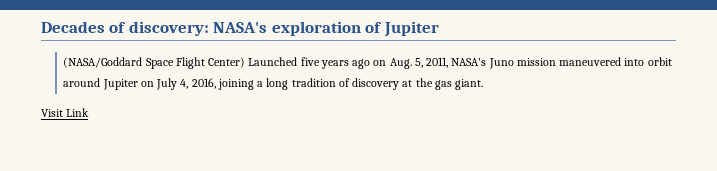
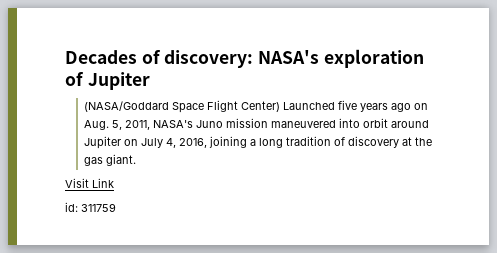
(90, 112) none -> [65,202,116,212] // id: 311759

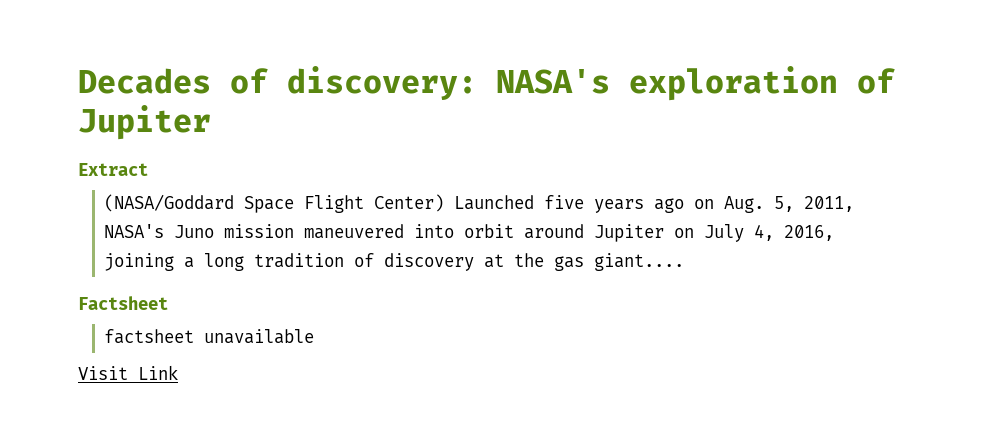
(150, 81) none -> [78,163,148,176] // Extract
[105,154,136,166] giant. -> [593,253,684,271] [78,296,168,310] [103,329,314,344] giant.... // Factsheet // factsheet unavailable
[65,202,116,212] // id: 311759 -> (178, 372) none

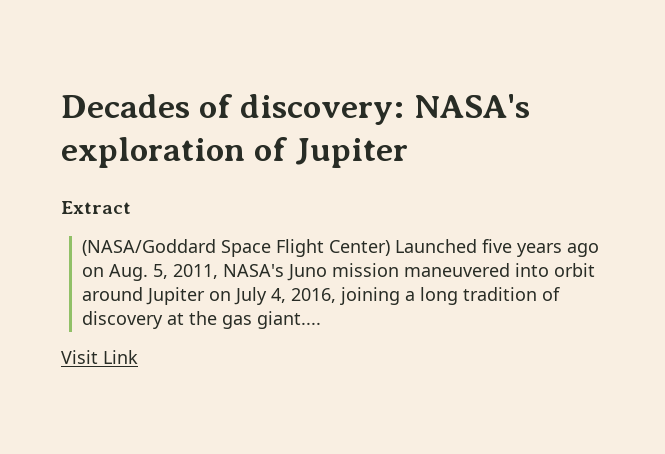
[78,296,168,310] [103,329,314,344] // Factsheet // factsheet unavailable -> (321, 320) none

